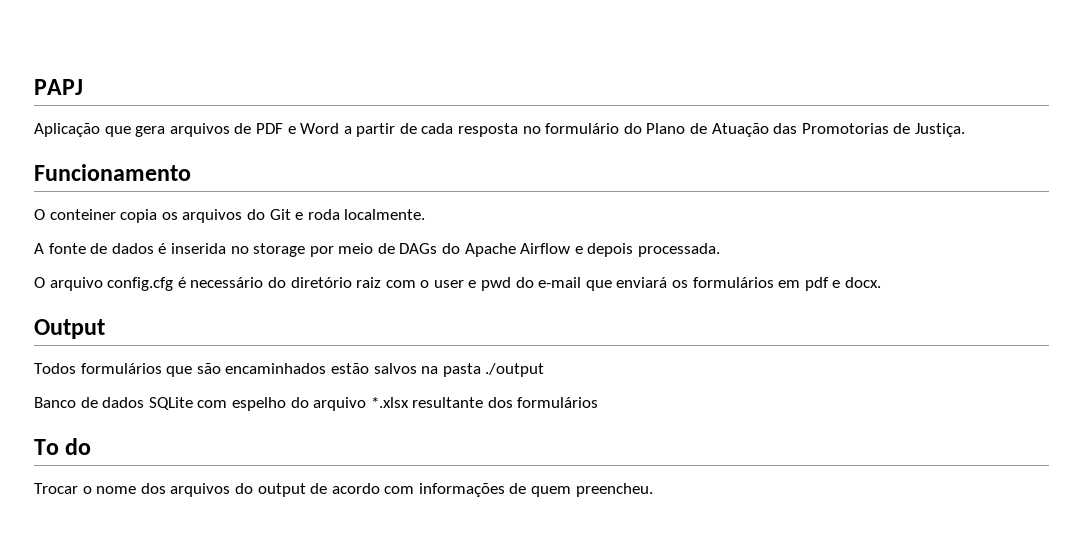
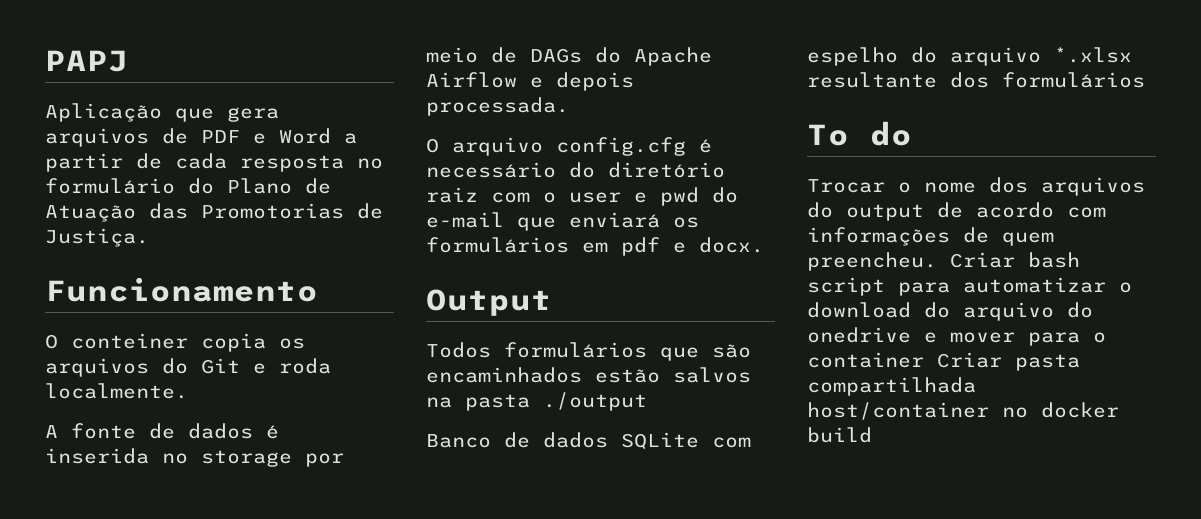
(653, 490) none -> [950,252,1080,268] [807,277,1132,296] [807,302,1093,321] [807,327,1106,346] [807,352,1080,371] [807,377,976,396] [807,402,1119,420] [807,427,872,443] Criar bash script para automatizar o download do arquivo do onedrive e mover para o container Criar pasta compartilhada host/container no docker build

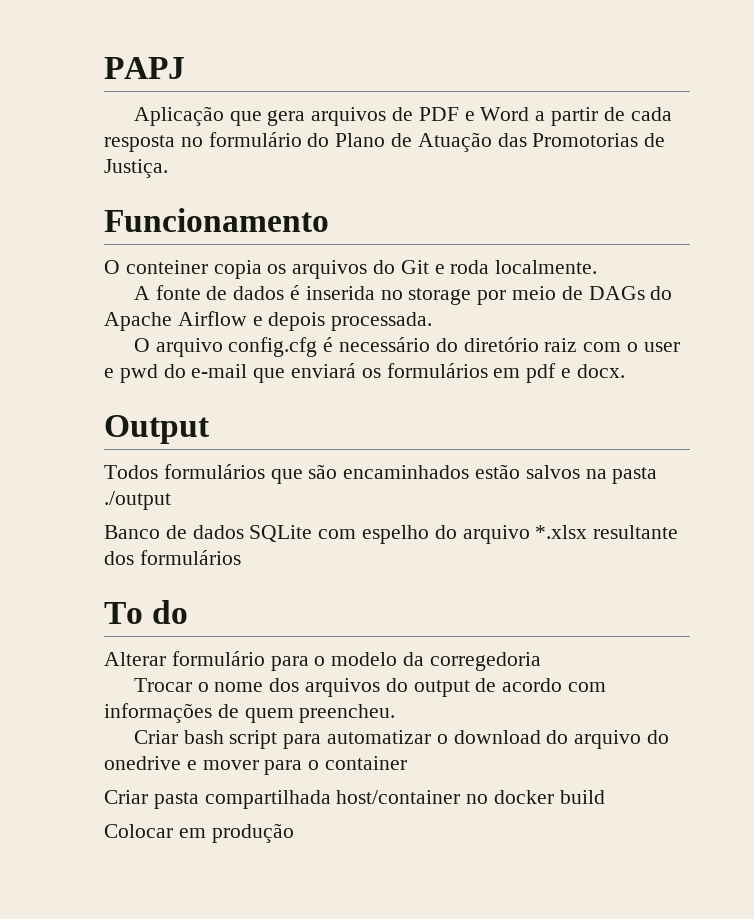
(912, 133) none -> [104,651,541,671] // Alterar formulário para o modelo da corregedoria
(937, 261) none -> (396, 713) //
(924, 360) none -> (408, 763) //
(872, 435) none -> [104,823,294,843] // Colocar em produção

